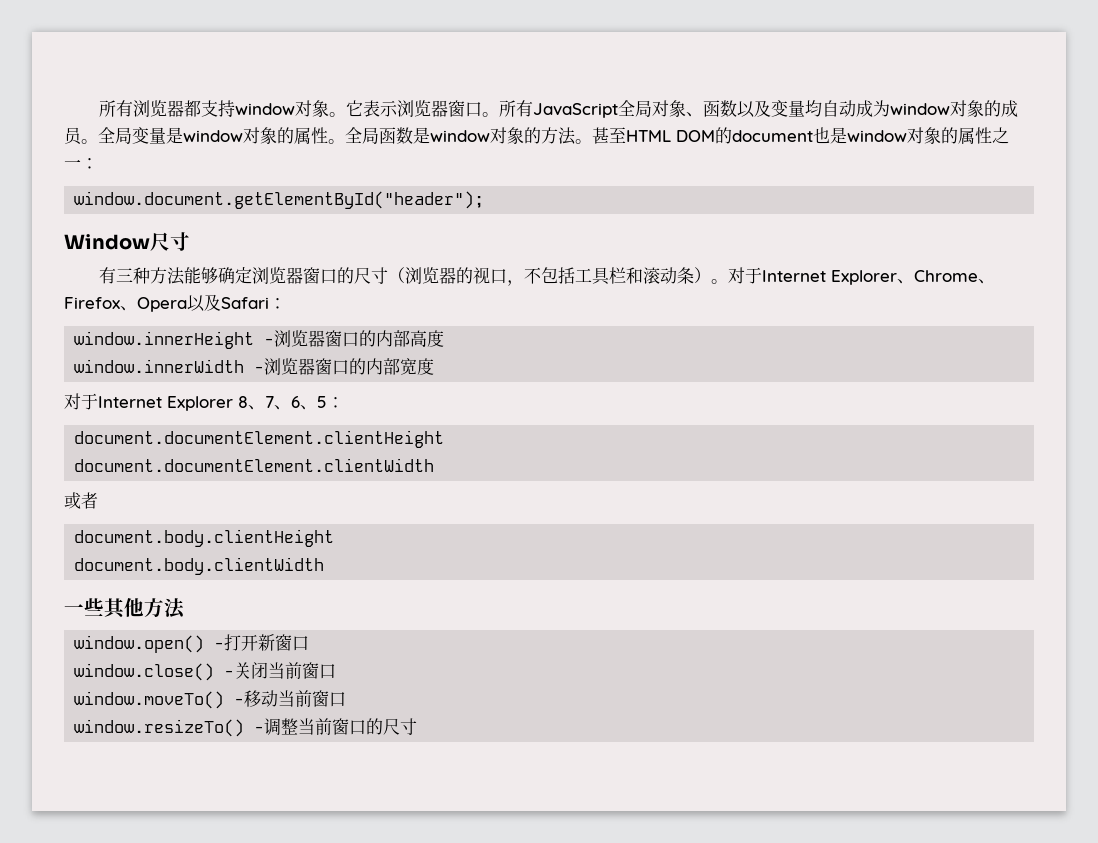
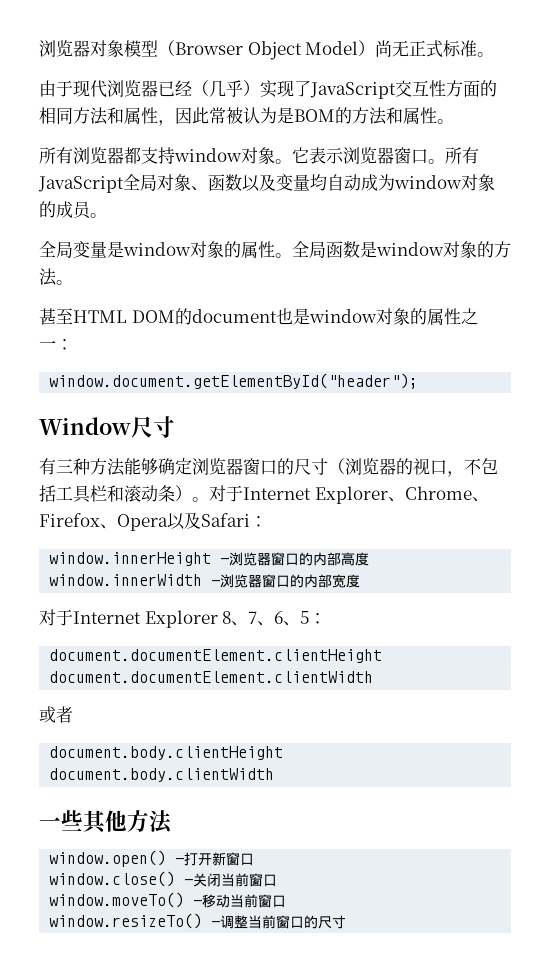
(98, 108) none -> [39,40,495,60] [39,80,497,99] [39,107,454,126] 浏览器对象模型（Browser Object Model）尚无正式标准。 // 由于现代浏览器已经（几乎）实现了JavaScript交互性方面的相同方法和属性，因此常被认为是BOM的方法和属性。 //
(98, 141) none -> (107, 215) //
(592, 141) none -> (73, 282) //

